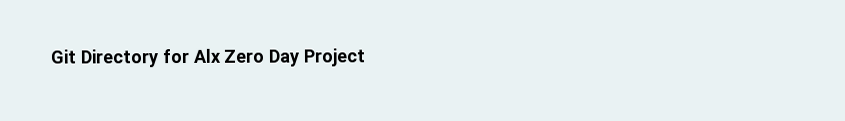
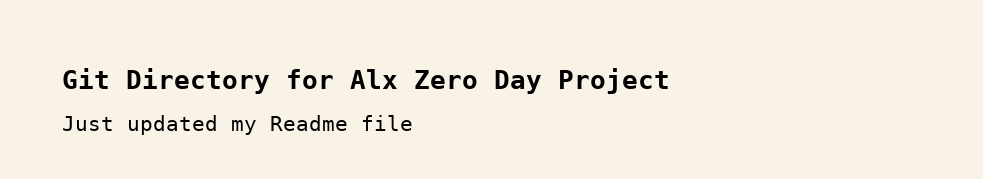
(367, 57) none -> [62,115,413,135] // Just updated my Readme file

